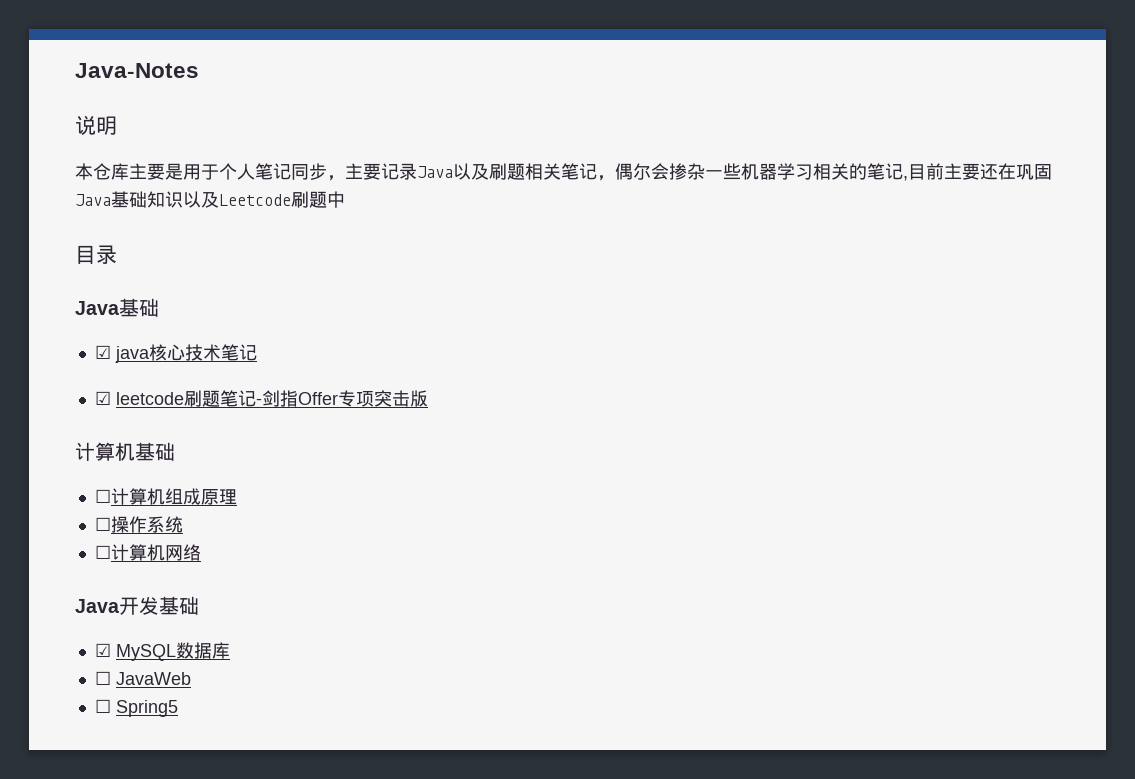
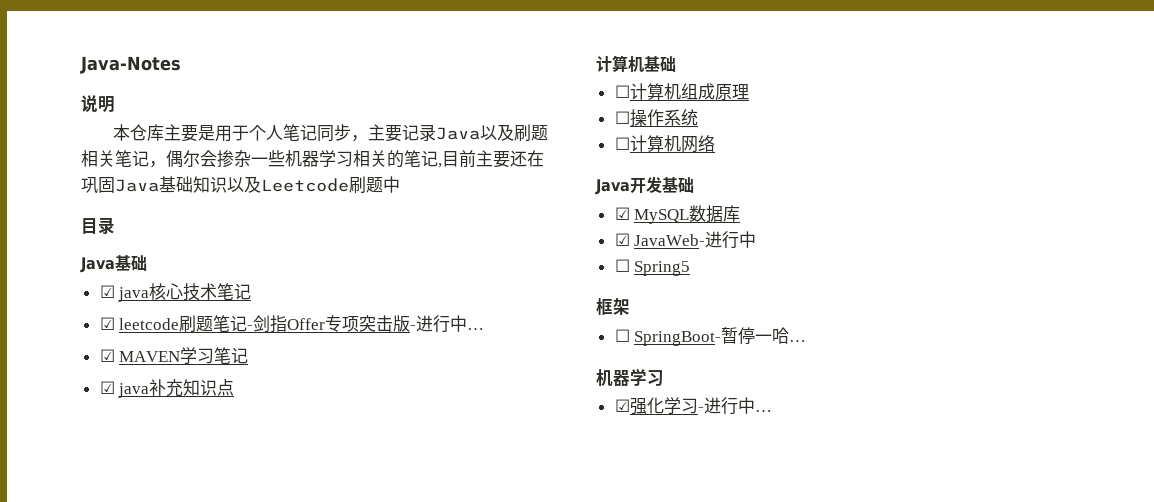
(428, 398) none -> [410,315,485,333] [99,347,249,364] [99,379,235,398] -进行中… // ☑ MAVEN学习笔记 // ☑ java补充知识点
[94,671,191,685] ☐ JavaWeb -> [614,231,757,249] ☑ JavaWeb-进行中
(178, 708) none -> [596,298,630,315] [614,327,807,346] [596,368,664,387] [614,397,772,415] // 框架 // ☐ SpringBoot-暂停一哈… // 机器学习 // ☑强化学习-进行中…

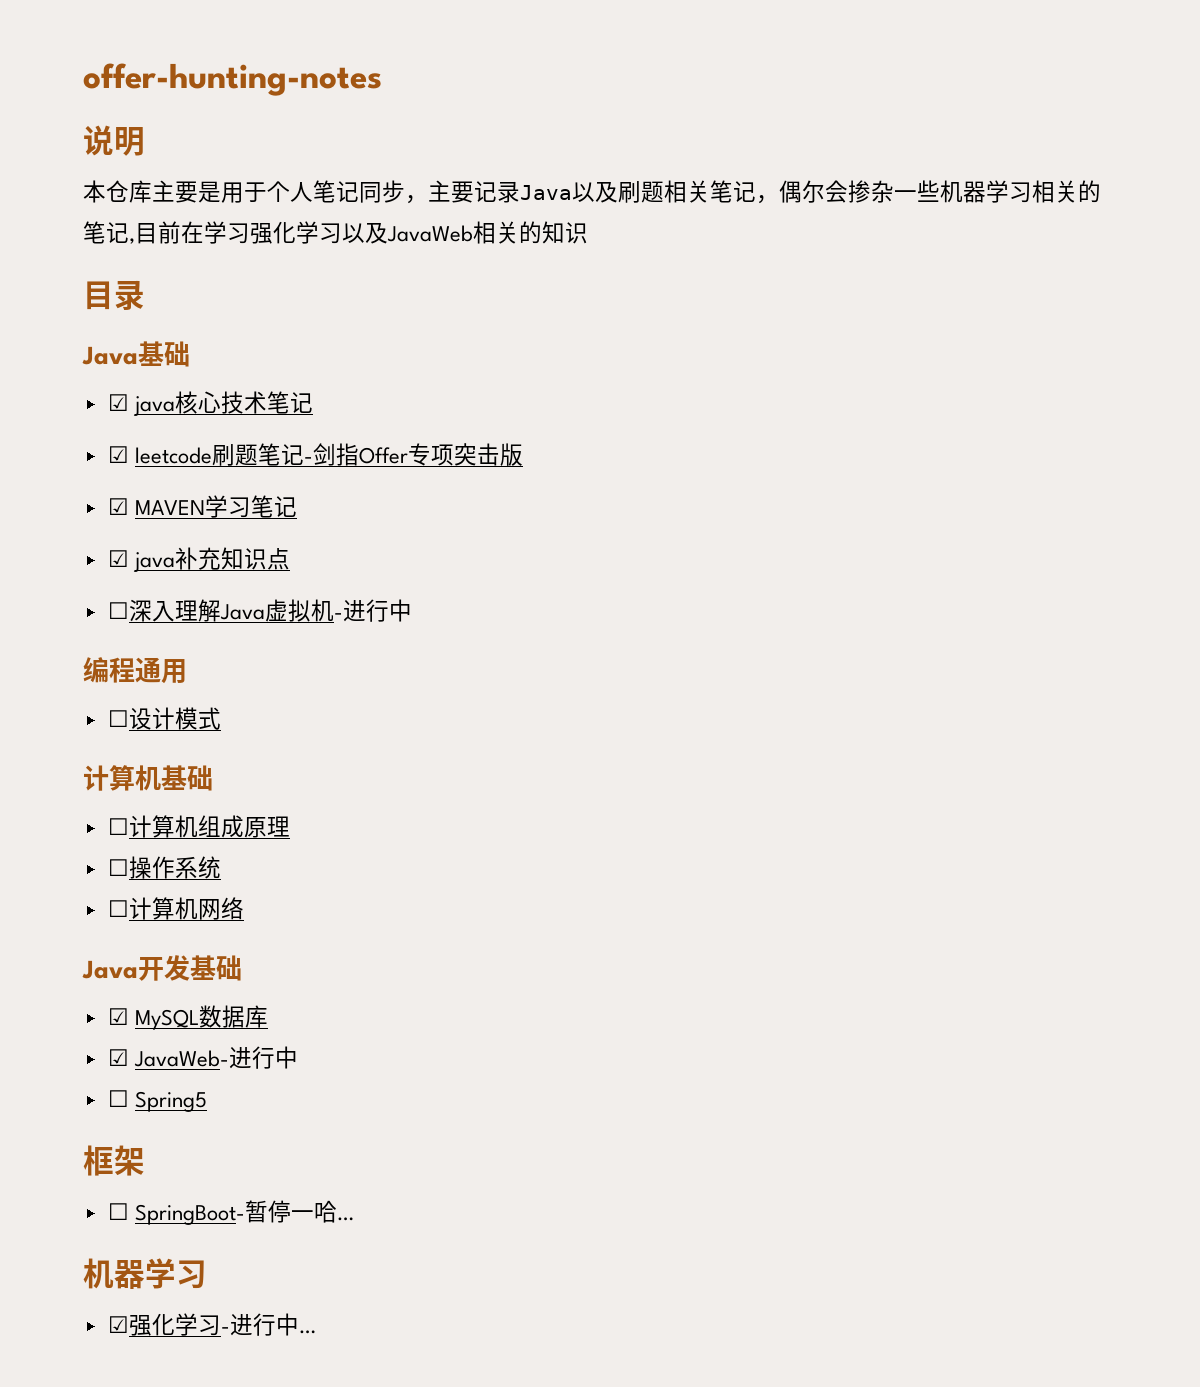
[80,56,181,74] Java-Notes -> [83,63,382,96] offer-hunting-notes
[476,150,544,168] [81,176,400,194] 主要还在巩固Java基础知识以及Leetcode刷题中 -> [181,221,588,244] 在学习强化学习以及JavaWeb相关的知识
[410,315,485,333] -进行中… -> (523, 454) none
(235, 387) none -> [107,599,412,622] [83,657,187,684] [107,707,221,730] // ☐深入理解Java虚拟机-进行中 // 编程通用 // ☐设计模式

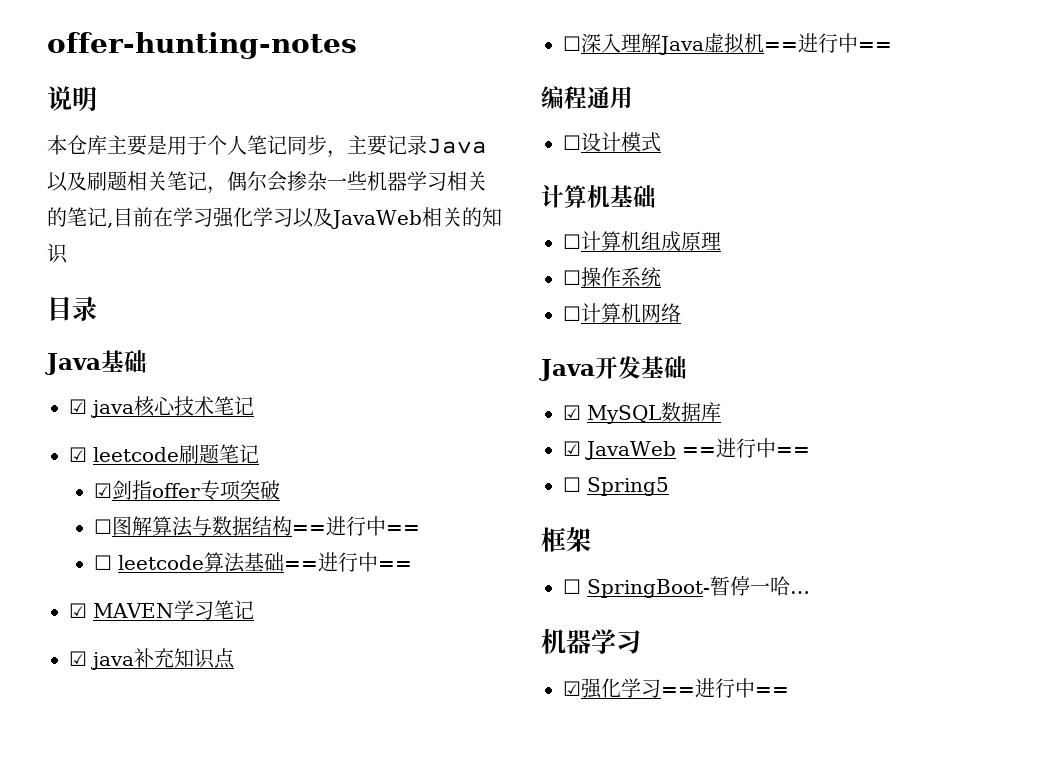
[303,443,523,466] -剑指Offer专项突击版 -> [94,480,281,501] [94,516,421,537] [94,552,413,573] // ☑剑指offer专项突破 // ☐图解算法与数据结构==进行中== // ☐ leetcode算法基础==进行中==
[333,599,412,622] -进行中 -> [764,33,892,53] ==进行中==
[133,1046,298,1069] JavaWeb-进行中 -> [585,438,810,460] JavaWeb ==进行中==
[220,1313,316,1336] -进行中… -> [661,678,789,698] ==进行中==

